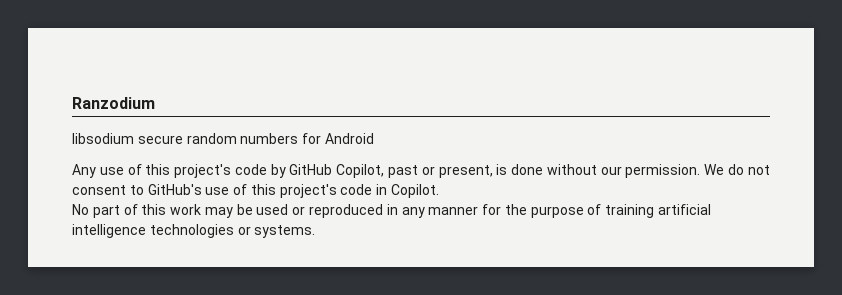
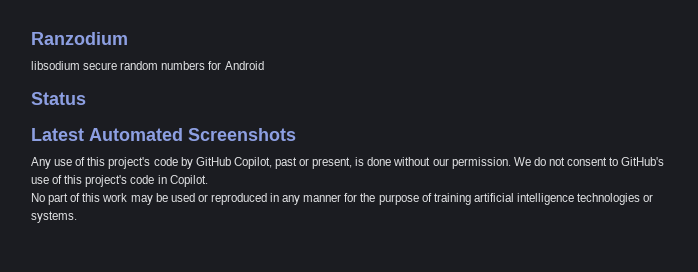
(374, 138) none -> [31,92,86,105] [31,128,296,141] // Status // Latest Automated Screenshots

